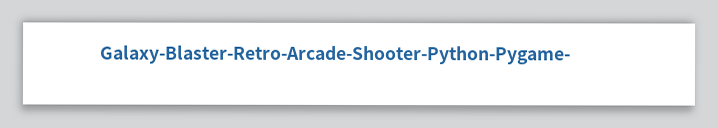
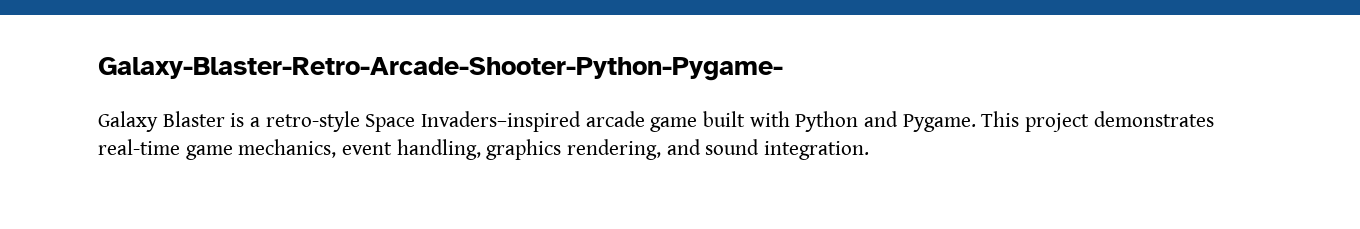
(571, 54) none -> [98,111,1214,132] [98,139,870,160] // Galaxy Blaster is a retro-style Space Invaders–inspired arcade game built with Python and Pygame. This project demonstrates real-time game mechanics, event handling, graphics rendering, and sound integration.

